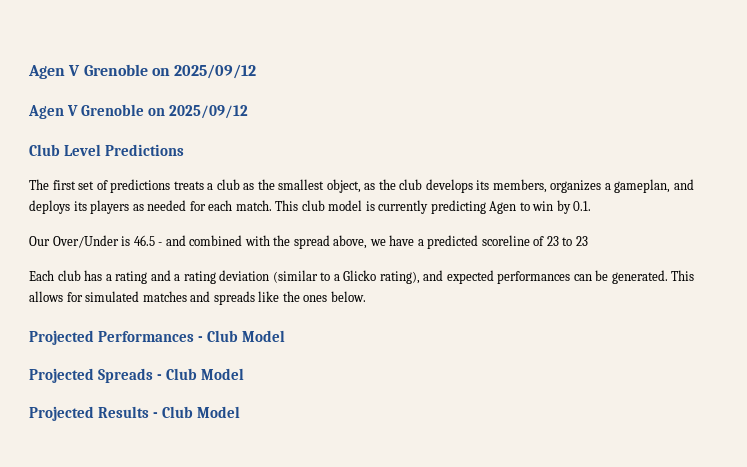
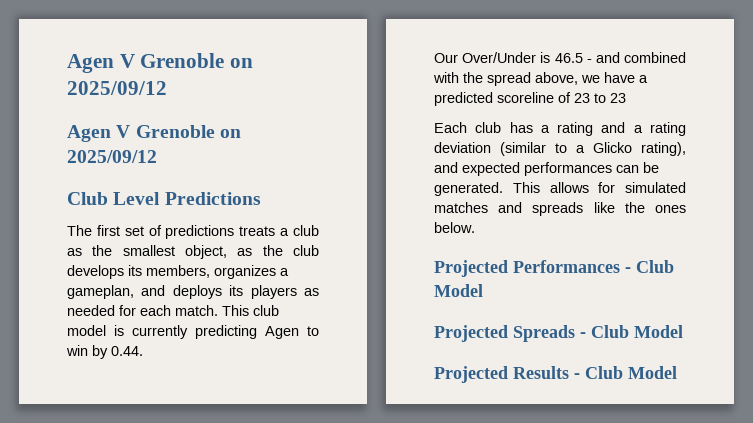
[573,201,592,211] 0.1. -> [111,346,143,356] 0.44.

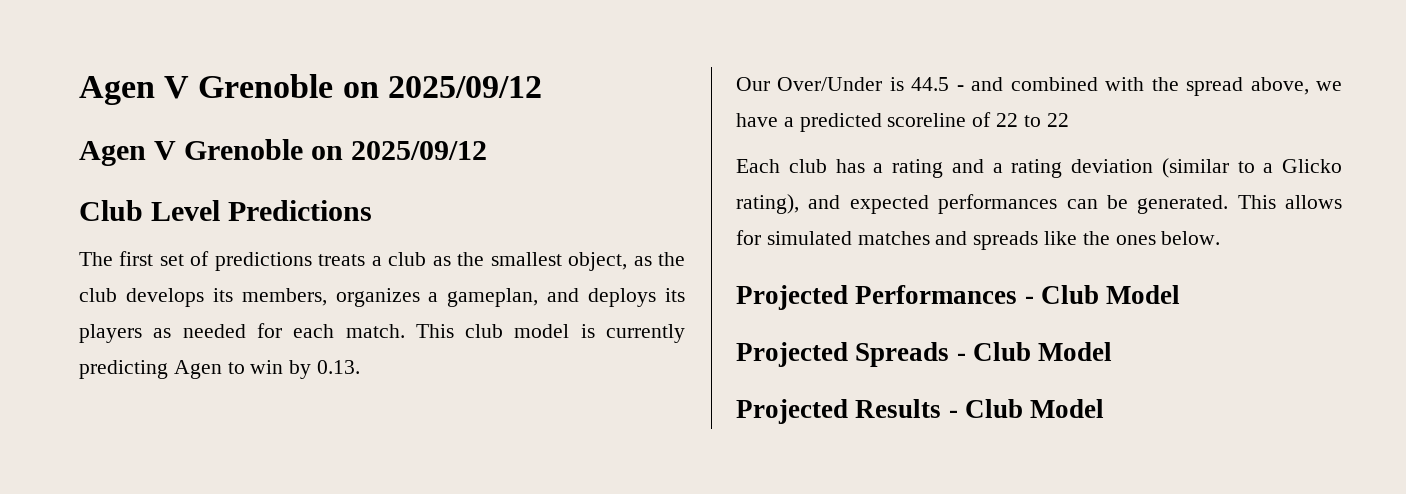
[111,346,143,356] 0.44. -> [317,360,361,374] 0.13.
[554,53,583,63] 46.5 -> [911,77,950,91] 44.5
[574,93,626,103] 23 to 23 -> [996,113,1069,127] 22 to 22

